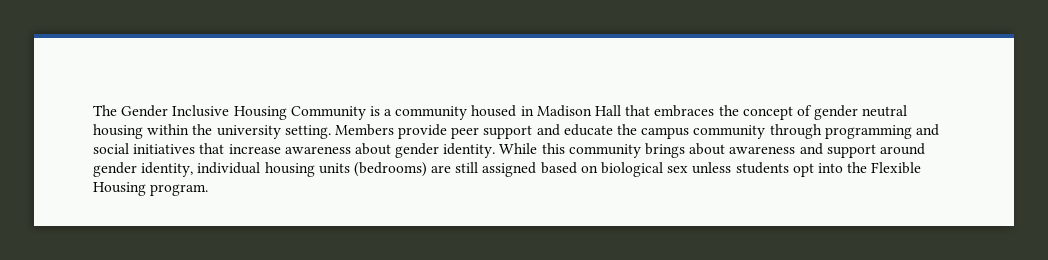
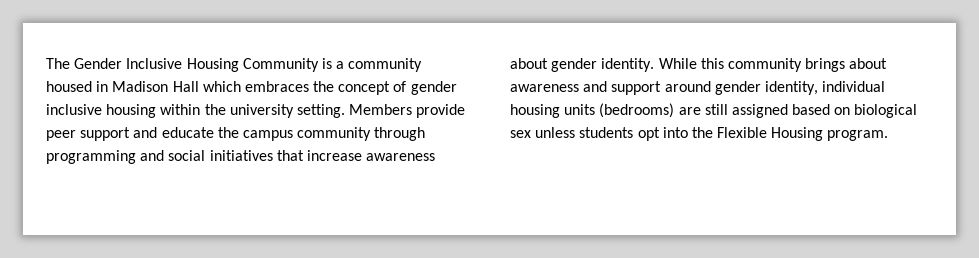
[625,105,651,116] that -> [202,81,241,92] which
[862,105,908,117] neutral -> [46,104,102,115] inclusive

